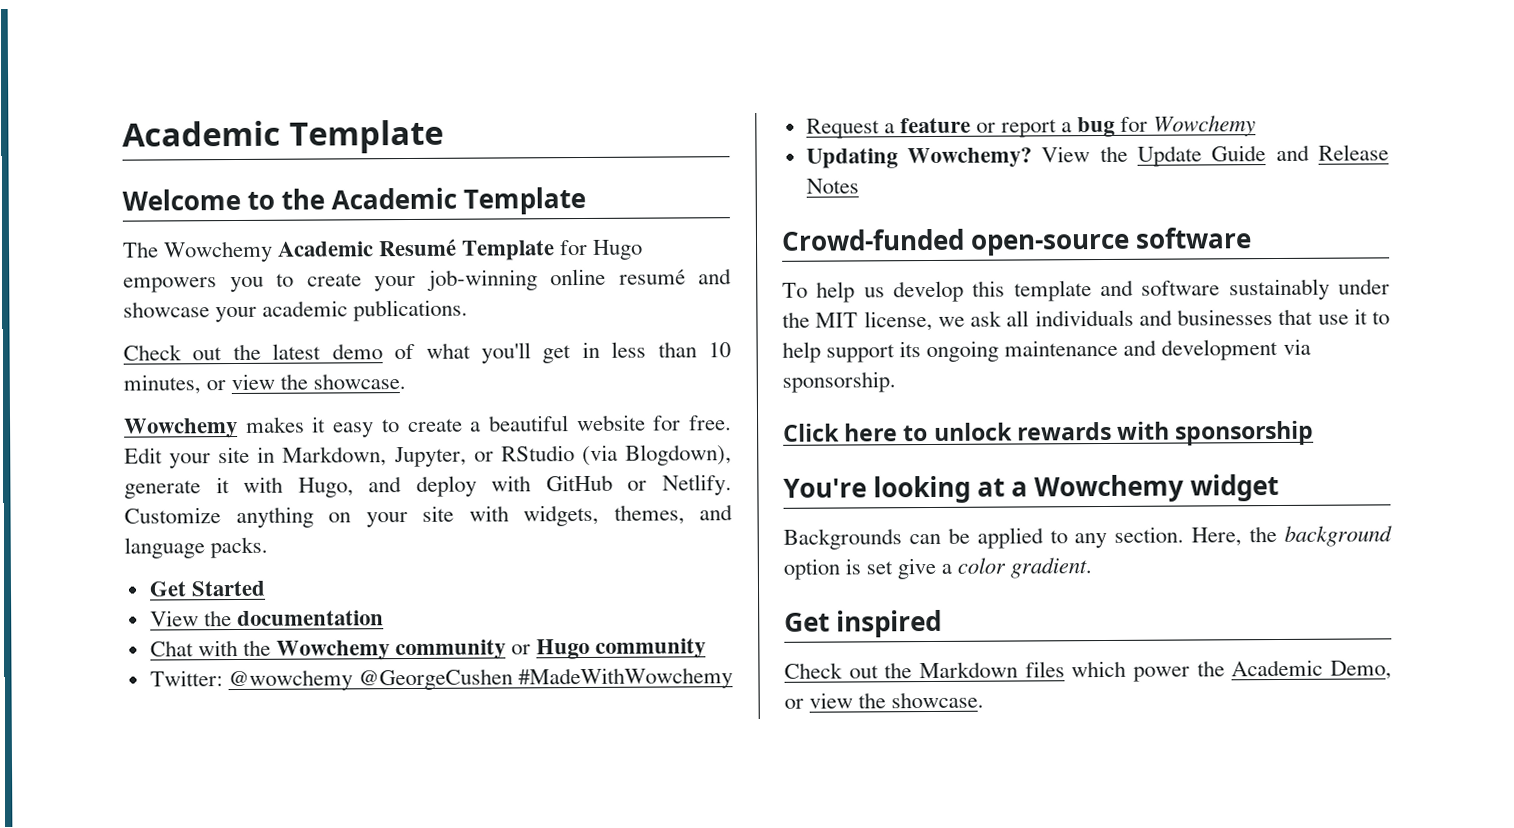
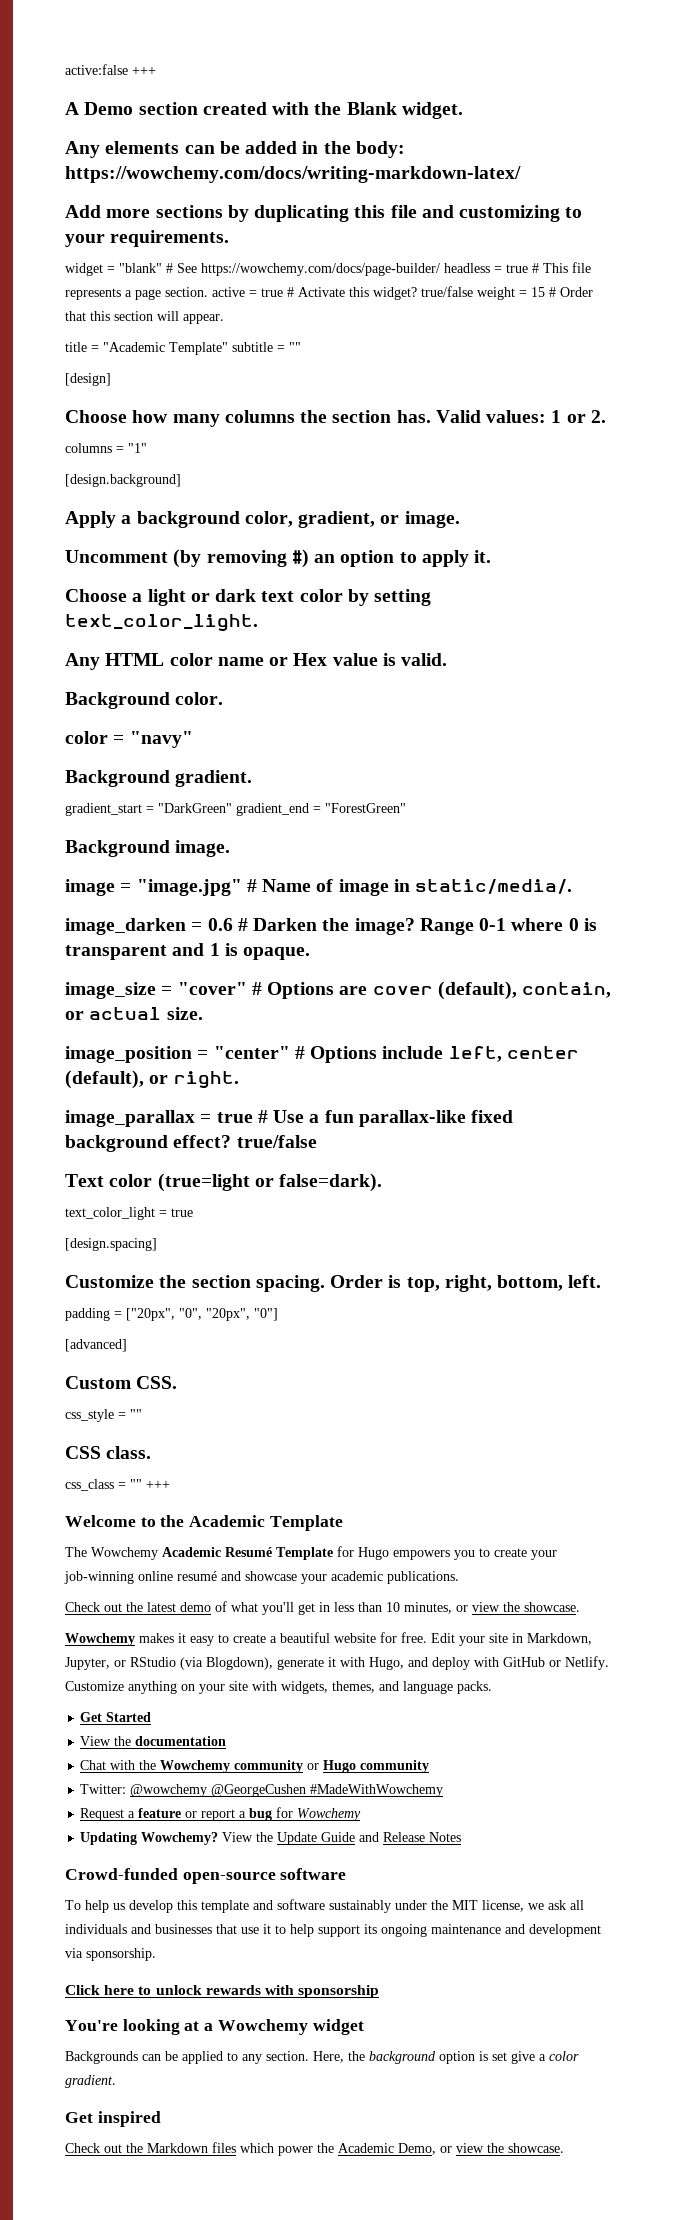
[122,119,444,154] Academic Template -> [65,64,156,75] [65,102,463,119] [65,141,405,158] [65,166,521,183] [65,205,583,222] [65,230,230,247] [65,262,591,276] [65,286,593,300] [65,311,224,324] [65,342,301,355] [65,373,111,386] [65,410,606,427] [65,443,147,453] [65,474,181,487] [65,511,460,528] [65,549,492,568] [65,589,432,606] [65,614,258,632] [65,653,448,670] [65,692,224,709] [65,731,193,748] [65,770,253,787] [65,803,406,816] [65,840,231,857] [65,879,573,896] [65,918,597,935] [65,943,311,960] [65,981,612,1000] [65,1007,203,1020] [65,1046,579,1063] [65,1070,239,1089] [65,1110,514,1127] [65,1135,317,1152] [65,1173,383,1192] [65,1207,193,1220] [65,1238,157,1251] [65,1275,602,1292] [65,1308,278,1321] [65,1339,127,1352] [65,1376,178,1389] [65,1409,142,1422] [65,1446,152,1459] [65,1479,170,1491] active:false +++ // A Demo section created with the Blank widget. // Any elements can be added in the body: https://wowchemy.com/docs/writing-markdown-latex/ // Add more sections by duplicating this file and customizing to your requirements. // widget = "blank" # See https://wowchemy.com/docs/page-builder/ headless = true # This file represents a page section. active = true # Activate this widget? true/false weight = 15 # Order that this section will appear. // title = "Academic Template" subtitle = "" // [design] // Choose how many columns the section has. Valid values: 1 or 2. // columns = "1" // [design.background] // Apply a background color, gradient, or image. // Uncomment (by removing #) an option to apply it. // Choose a light or dark text color by setting text_color_light. // Any HTML color name or Hex value is valid. // Background color. // color = "navy" // Background gradient. // gradient_start = "DarkGreen" gradient_end = "ForestGreen" // Background image. // image = "image.jpg" # Name of image in static/media/. // image_darken = 0.6 # Darken the image? Range 0-1 where 0 is transparent and 1 is opaque. // image_size = "cover" # Options are cover (default), contain, or actual size. // image_position = "center" # Options include left, center (default), or right. // image_parallax = true # Use a fun parallax-like fixed background effect? true/false // Text color (true=light or false=dark). // text_color_light = true // [design.spacing] // Customize the section spacing. Order is top, right, bottom, left. // padding = ["20px", "0", "20px", "0"] // [advanced] // Custom CSS. // css_style = "" // CSS class. // css_class = "" +++

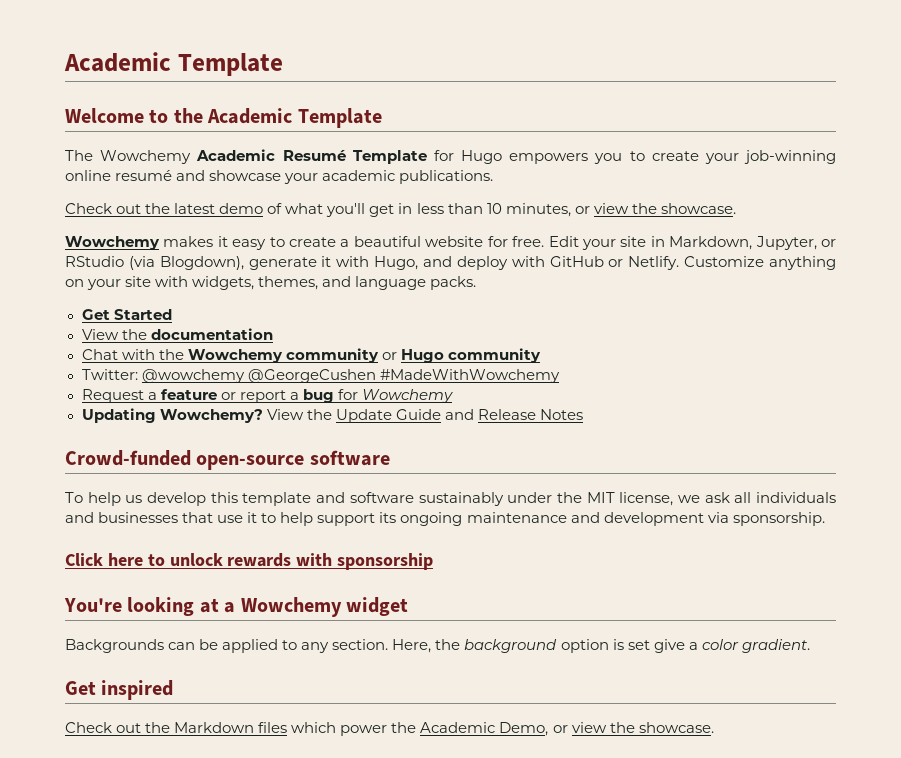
[65,64,156,75] [65,102,463,119] [65,141,405,158] [65,166,521,183] [65,205,583,222] [65,230,230,247] [65,262,591,276] [65,286,593,300] [65,311,224,324] [65,342,301,355] [65,373,111,386] [65,410,606,427] [65,443,147,453] [65,474,181,487] [65,511,460,528] [65,549,492,568] [65,589,432,606] [65,614,258,632] [65,653,448,670] [65,692,224,709] [65,731,193,748] [65,770,253,787] [65,803,406,816] [65,840,231,857] [65,879,573,896] [65,918,597,935] [65,943,311,960] [65,981,612,1000] [65,1007,203,1020] [65,1046,579,1063] [65,1070,239,1089] [65,1110,514,1127] [65,1135,317,1152] [65,1173,383,1192] [65,1207,193,1220] [65,1238,157,1251] [65,1275,602,1292] [65,1308,278,1321] [65,1339,127,1352] [65,1376,178,1389] [65,1409,142,1422] [65,1446,152,1459] [65,1479,170,1491] active:false +++ // A Demo section created with the Blank widget. // Any elements can be added in the body: https://wowchemy.com/docs/writing-markdown-latex/ // Add more sections by duplicating this file and customizing to your requirements. // widget = "blank" # See https://wowchemy.com/docs/page-builder/ headless = true # This file represents a page section. active = true # Activate this widget? true/false weight = 15 # Order that this section will appear. // title = "Academic Template" subtitle = "" // [design] // Choose how many columns the section has. Valid values: 1 or 2. // columns = "1" // [design.background] // Apply a background color, gradient, or image. // Uncomment (by removing #) an option to apply it. // Choose a light or dark text color by setting text_color_light. // Any HTML color name or Hex value is valid. // Background color. // color = "navy" // Background gradient. // gradient_start = "DarkGreen" gradient_end = "ForestGreen" // Background image. // image = "image.jpg" # Name of image in static/media/. // image_darken = 0.6 # Darken the image? Range 0-1 where 0 is transparent and 1 is opaque. // image_size = "cover" # Options are cover (default), contain, or actual size. // image_position = "center" # Options include left, center (default), or right. // image_parallax = true # Use a fun parallax-like fixed background effect? true/false // Text color (true=light or false=dark). // text_color_light = true // [design.spacing] // Customize the section spacing. Order is top, right, bottom, left. // padding = ["20px", "0", "20px", "0"] // [advanced] // Custom CSS. // css_style = "" // CSS class. // css_class = "" +++ -> [64,52,283,76] Academic Template

